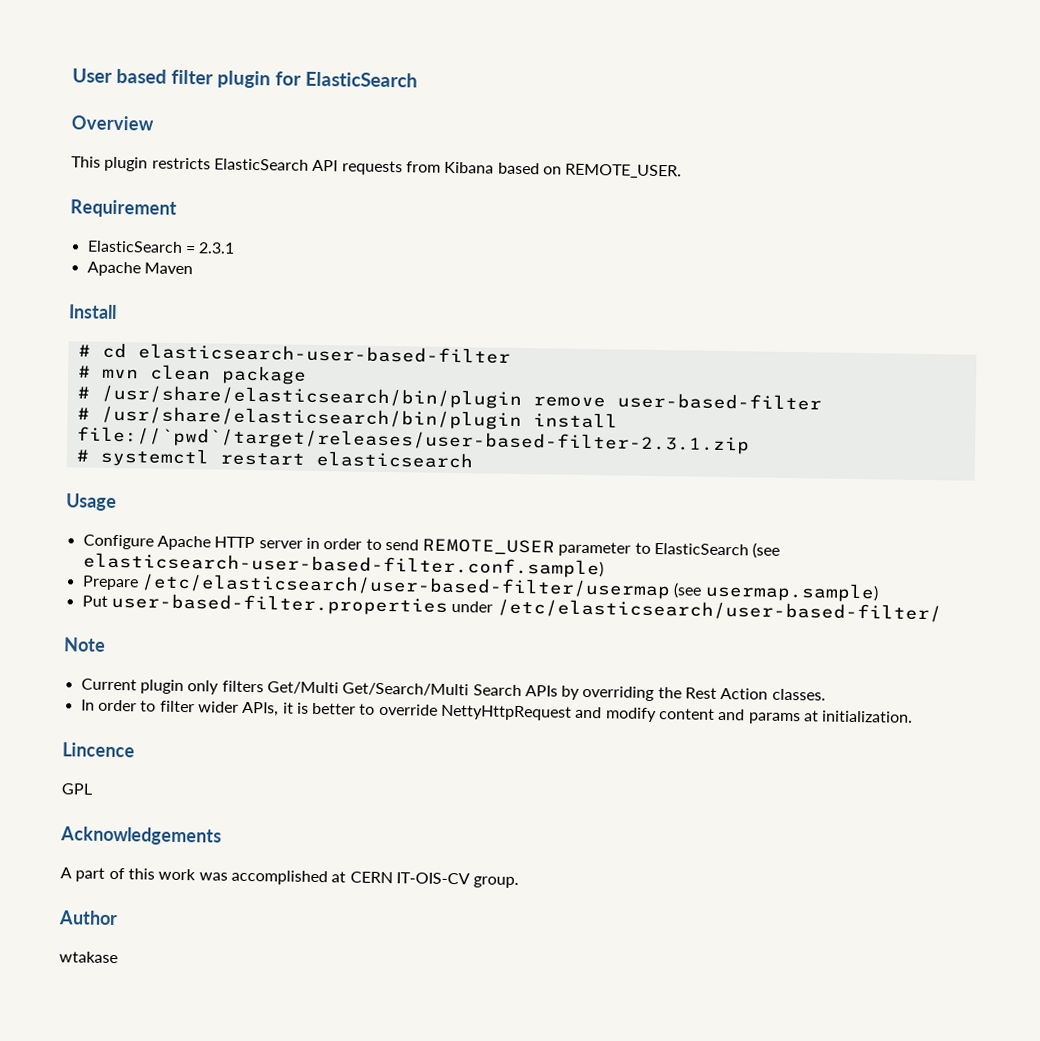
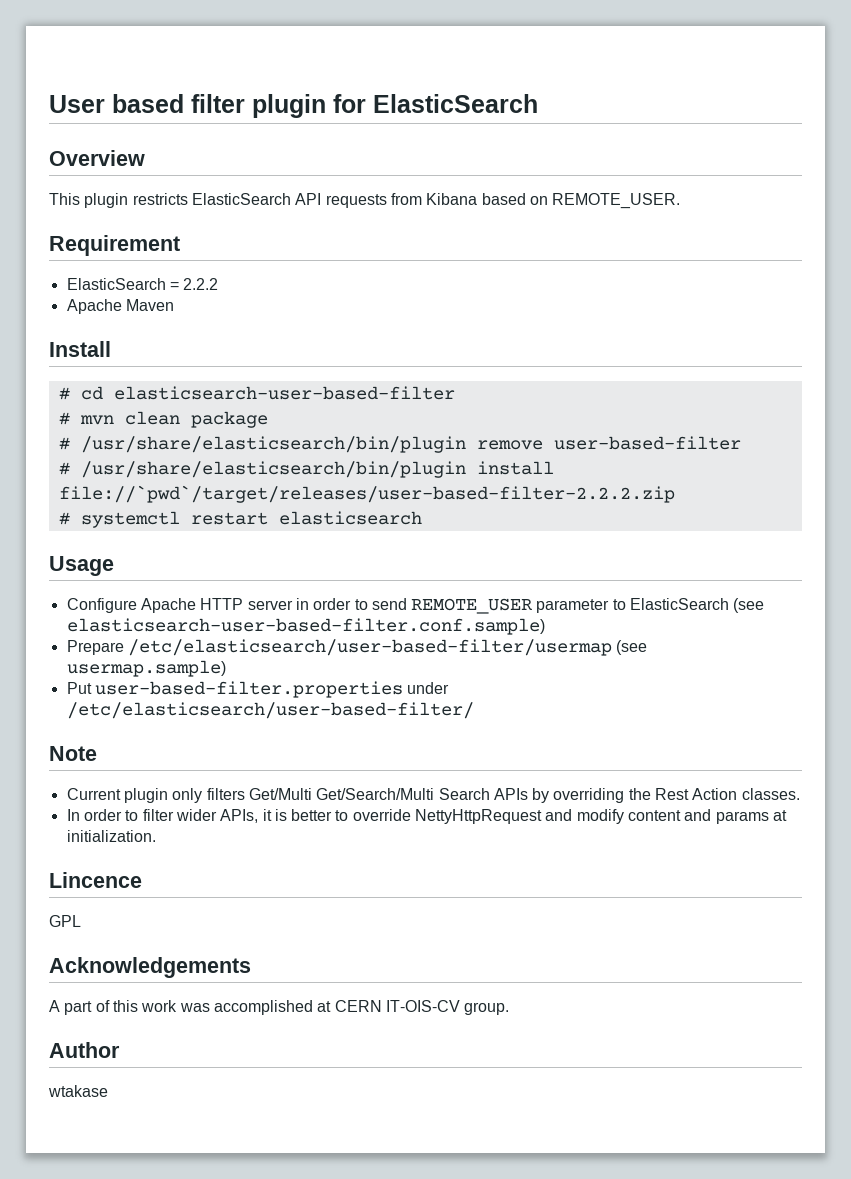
[198,242,236,254] 2.3.1 -> [183,278,219,290] 2.2.2
[76,426,750,455] file://`pwd`/target/releases/user-based-filter-2.3.1.zip -> [58,485,675,503] file://`pwd`/target/releases/user-based-filter-2.2.2.zip

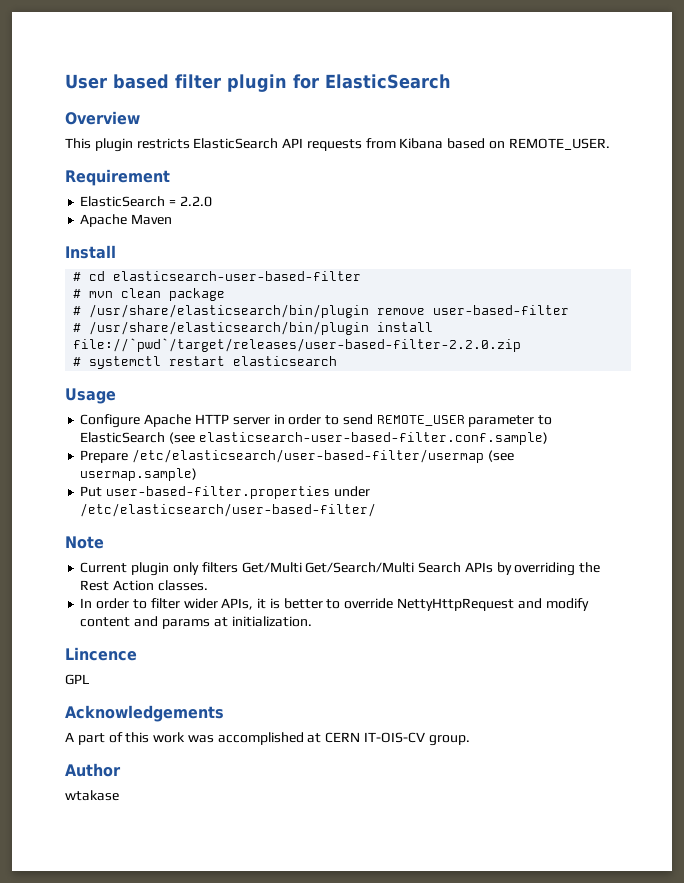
[183,278,219,290] 2.2.2 -> [179,196,212,207] 2.2.0
[58,485,675,503] file://`pwd`/target/releases/user-based-filter-2.2.2.zip -> [73,338,522,352] file://`pwd`/target/releases/user-based-filter-2.2.0.zip

